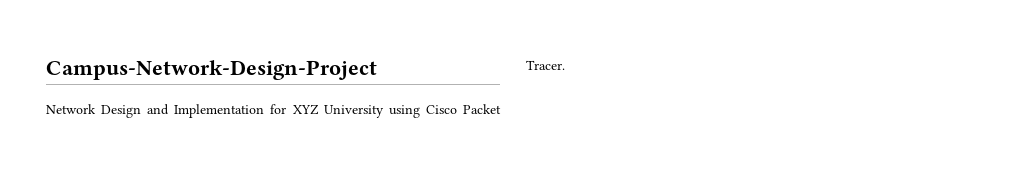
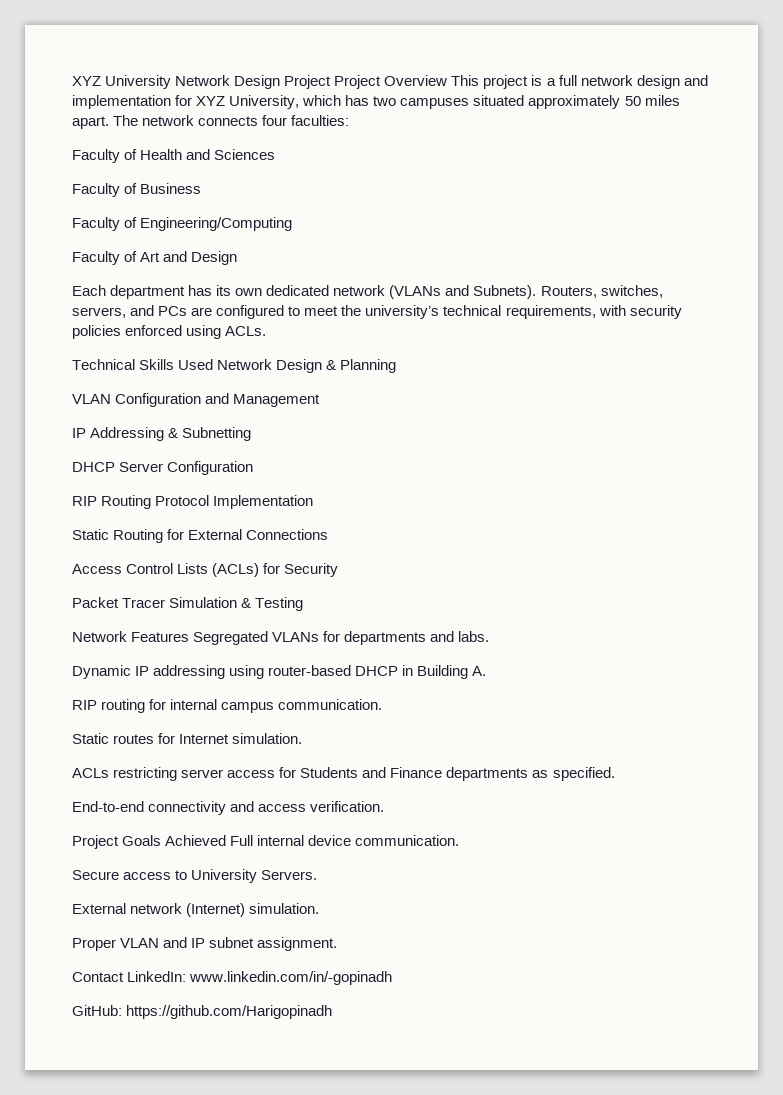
[46,60,377,80] [46,104,501,118] [526,60,565,70] Campus-Network-Design-Project // Network Design and Implementation for XYZ University using Cisco Packet Tracer. -> [72,75,708,89] [72,95,680,109] [72,115,350,129] [72,149,276,163] [72,183,202,197] [72,217,293,231] [72,251,238,265] [72,285,663,299] [72,305,682,319] [72,325,267,339] [72,359,397,373] [72,393,321,407] [72,427,252,441] [72,461,254,475] [72,495,314,509] [72,529,329,543] [72,563,339,577] [72,597,304,611] [72,631,490,645] [72,665,487,679] [72,699,383,713] [72,733,303,744] [72,767,615,781] [72,801,385,815] [72,835,460,849] [72,869,318,883] [72,903,320,917] [72,937,338,951] [72,971,393,985] [72,1005,333,1019] XYZ University Network Design Project Project Overview This project is a full network design and implementation for XYZ University, which has two campuses situated approximately 50 miles apart. The network connects four faculties: // Faculty of Health and Sciences // Faculty of Business // Faculty of Engineering/Computing // Faculty of Art and Design // Each department has its own dedicated network (VLANs and Subnets). Routers, switches, servers, and PCs are configured to meet the university’s technical requirements, with security policies enforced using ACLs. // Technical Skills Used Network Design & Planning // VLAN Configuration and Management // IP Addressing & Subnetting // DHCP Server Configuration // RIP Routing Protocol Implementation // Static Routing for External Connections // Access Control Lists (ACLs) for Security // Packet Tracer Simulation & Testing // Network Features Segregated VLANs for departments and labs. // Dynamic IP addressing using router-based DHCP in Building A. // RIP routing for internal campus communication. // Static routes for Internet simulation. // ACLs restricting server access for Students and Finance departments as specified. // End-to-end connectivity and access verification. // Project Goals Achieved Full internal device communication. // Secure access to University Servers. // External network (Internet) simulation. // Proper VLAN and IP subnet assignment. // Contact LinkedIn: www.linkedin.com/in/-gopinadh // GitHub: https://github.com/Harigopinadh

